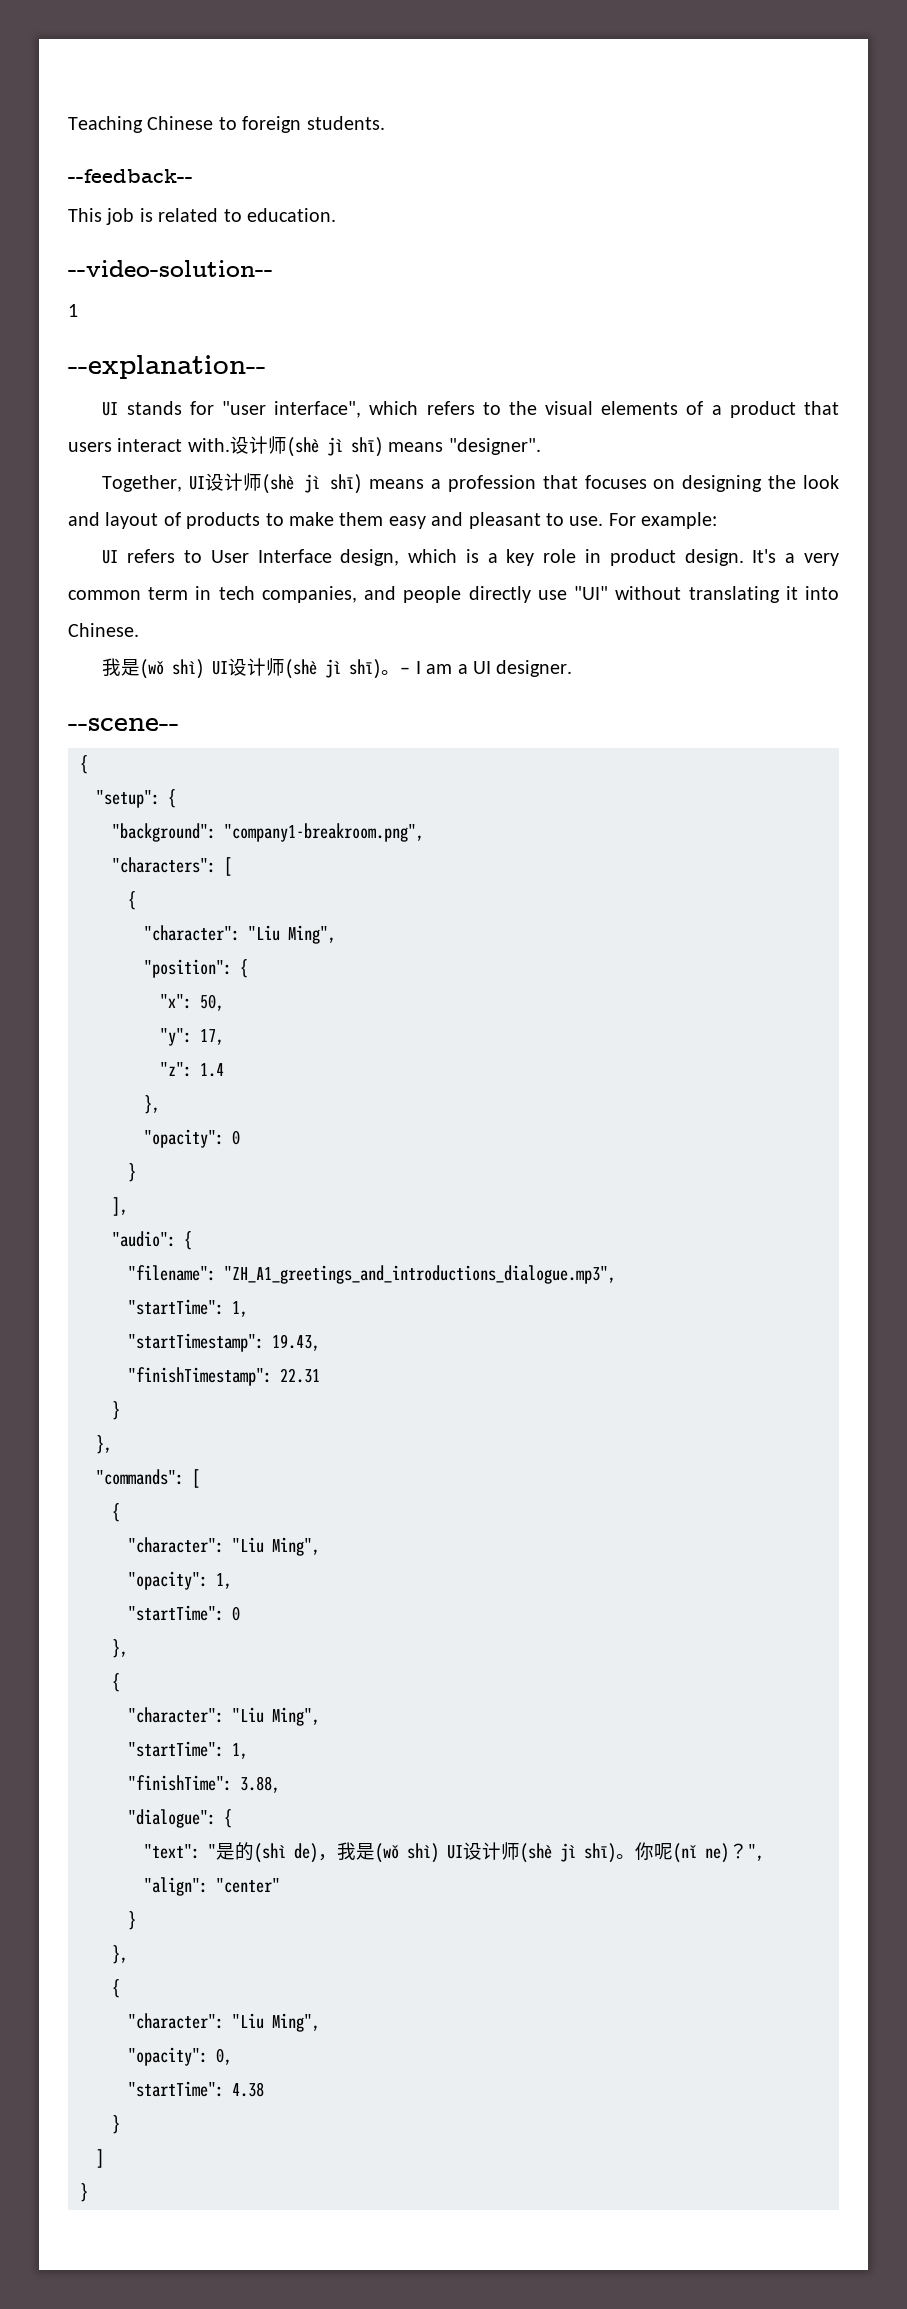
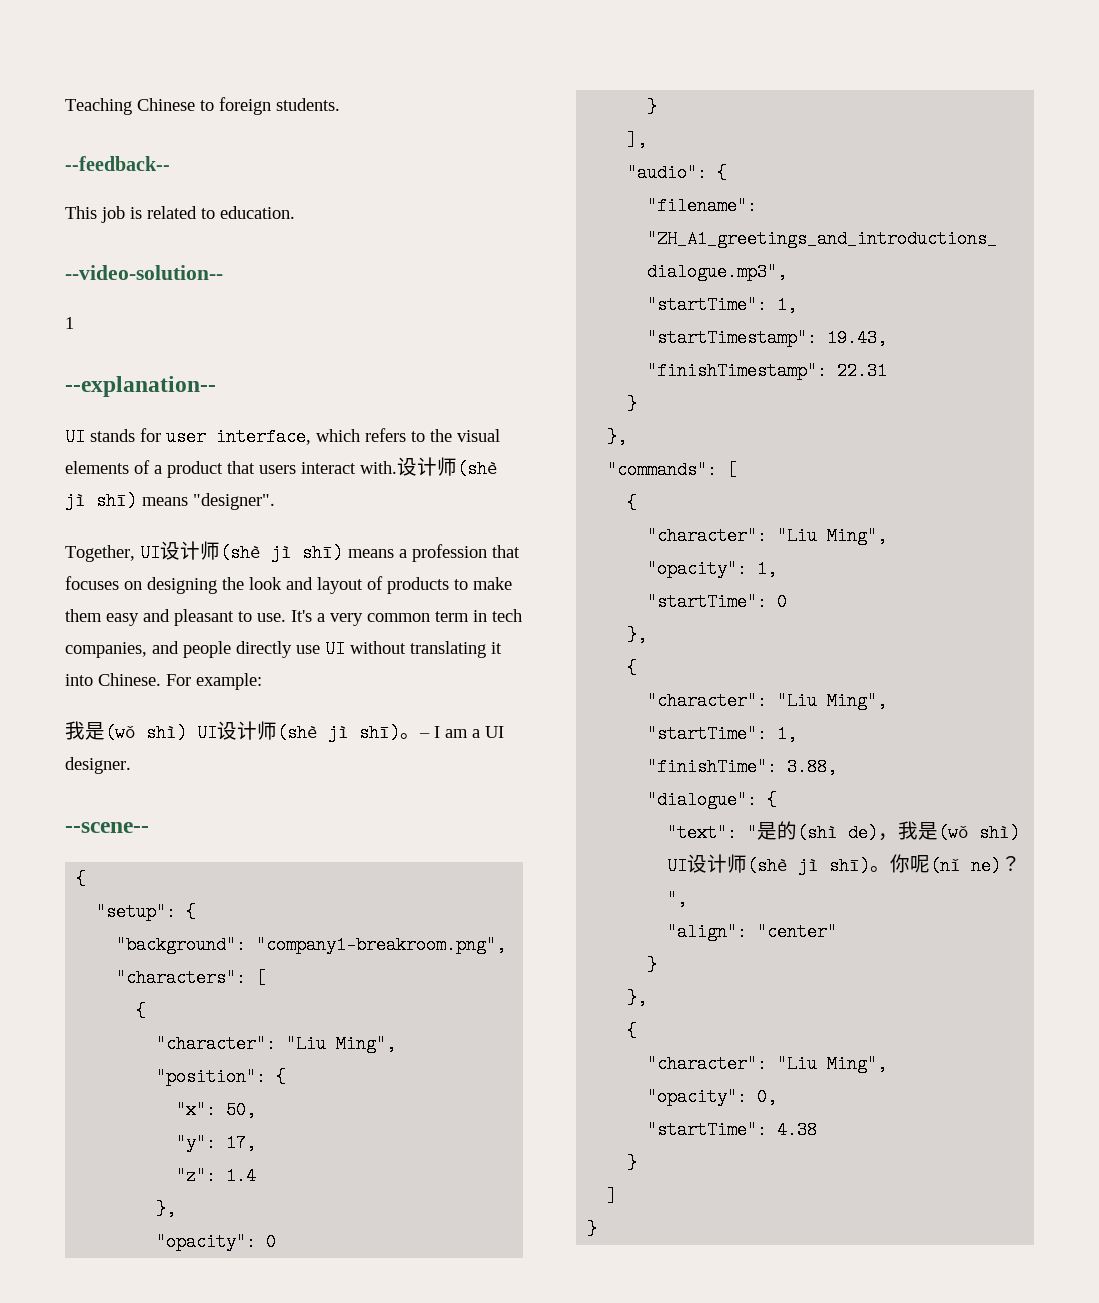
[221,401,362,418] "user interface", -> [166,428,311,446] user interface,
[608,512,718,529] [102,549,744,566] For example: // UI refers to User Interface design, which is a key role in product design. -> (286, 617) none
[574,586,609,600] "UI" -> [325,640,345,658] UI
(139, 630) none -> [166,673,262,690] For example:

